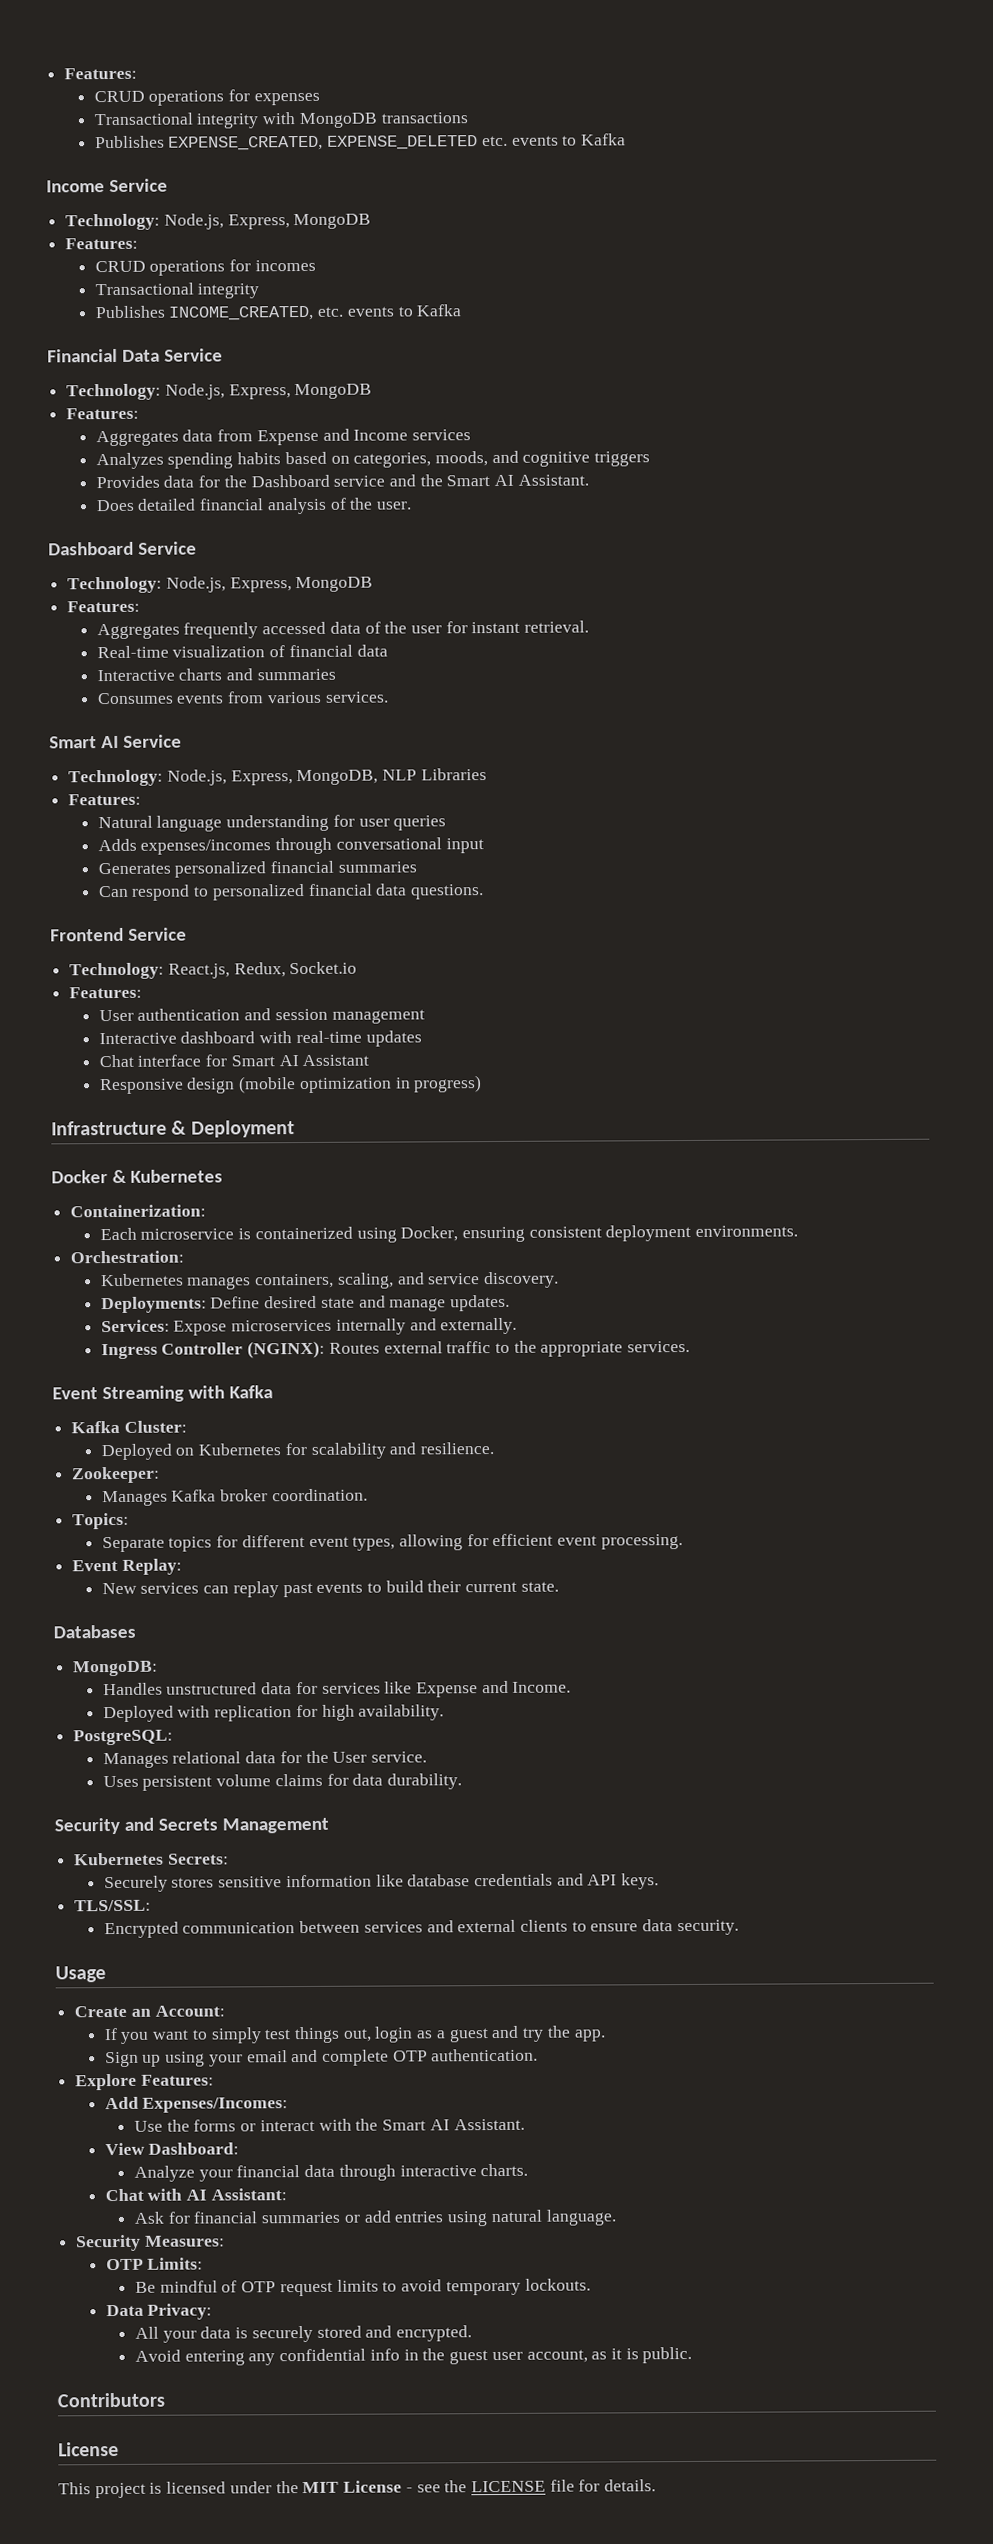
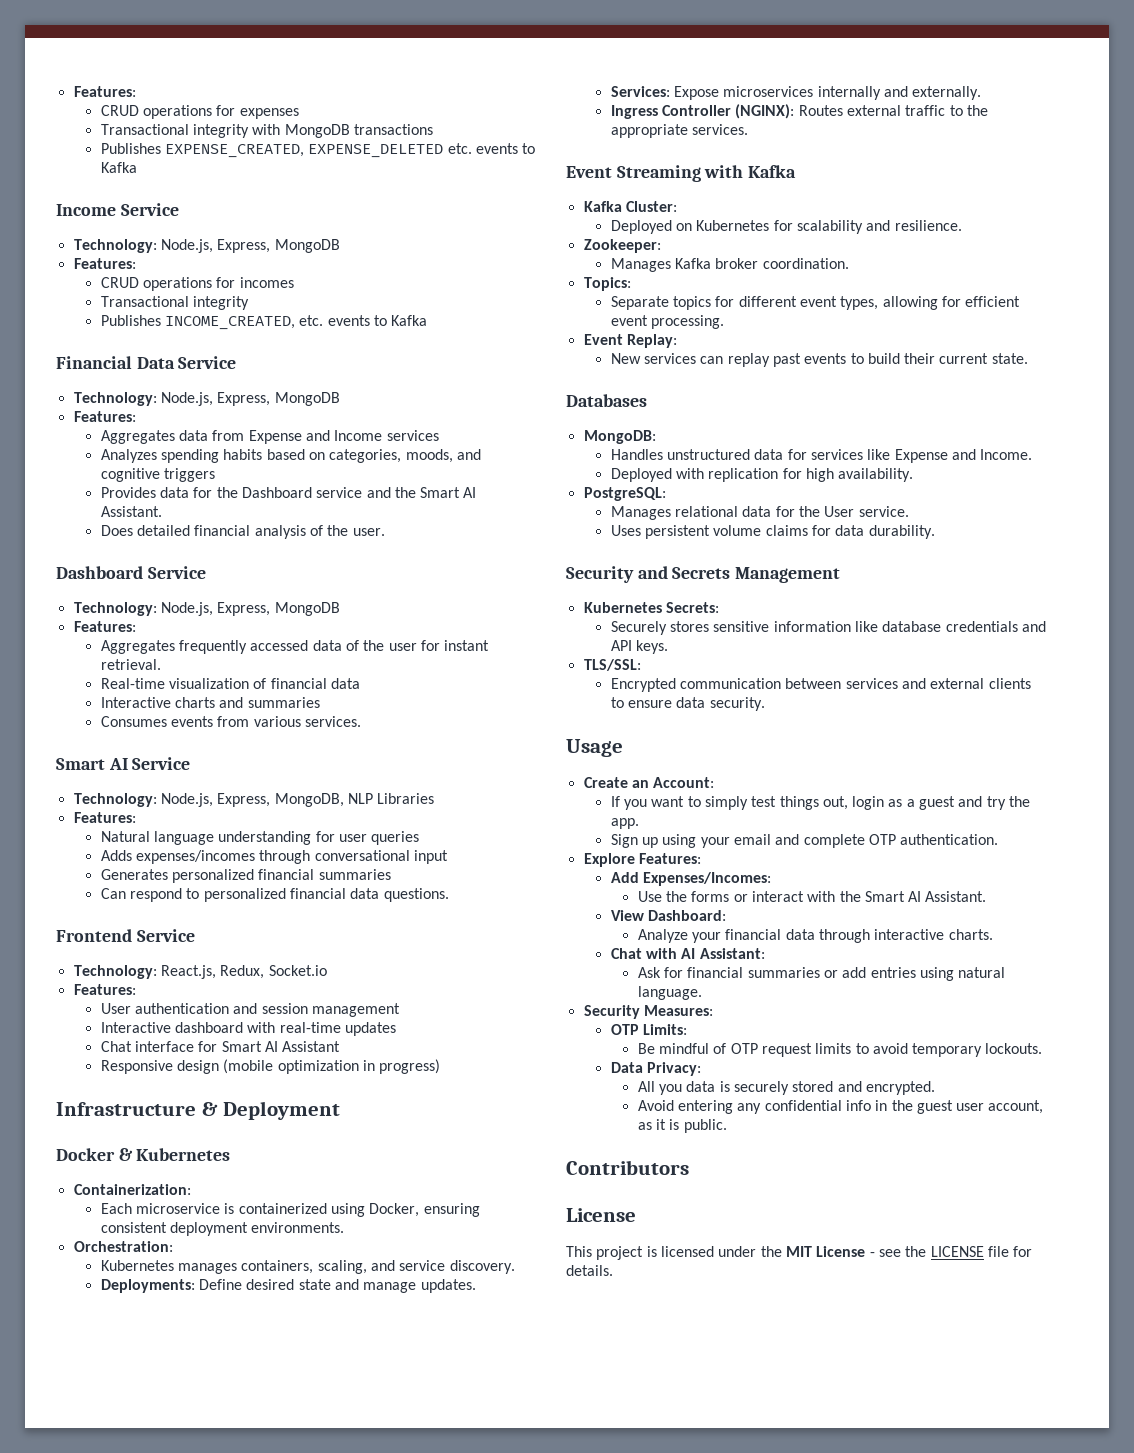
[162,2330,197,2343] your -> [658,1084,682,1095] you

